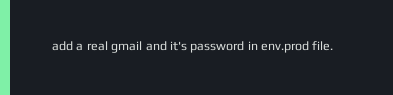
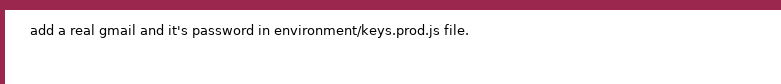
[261,41,309,53] env.prod -> [274,24,440,38] environment/keys.prod.js

